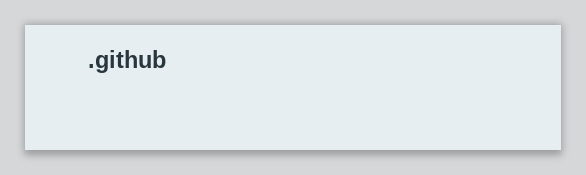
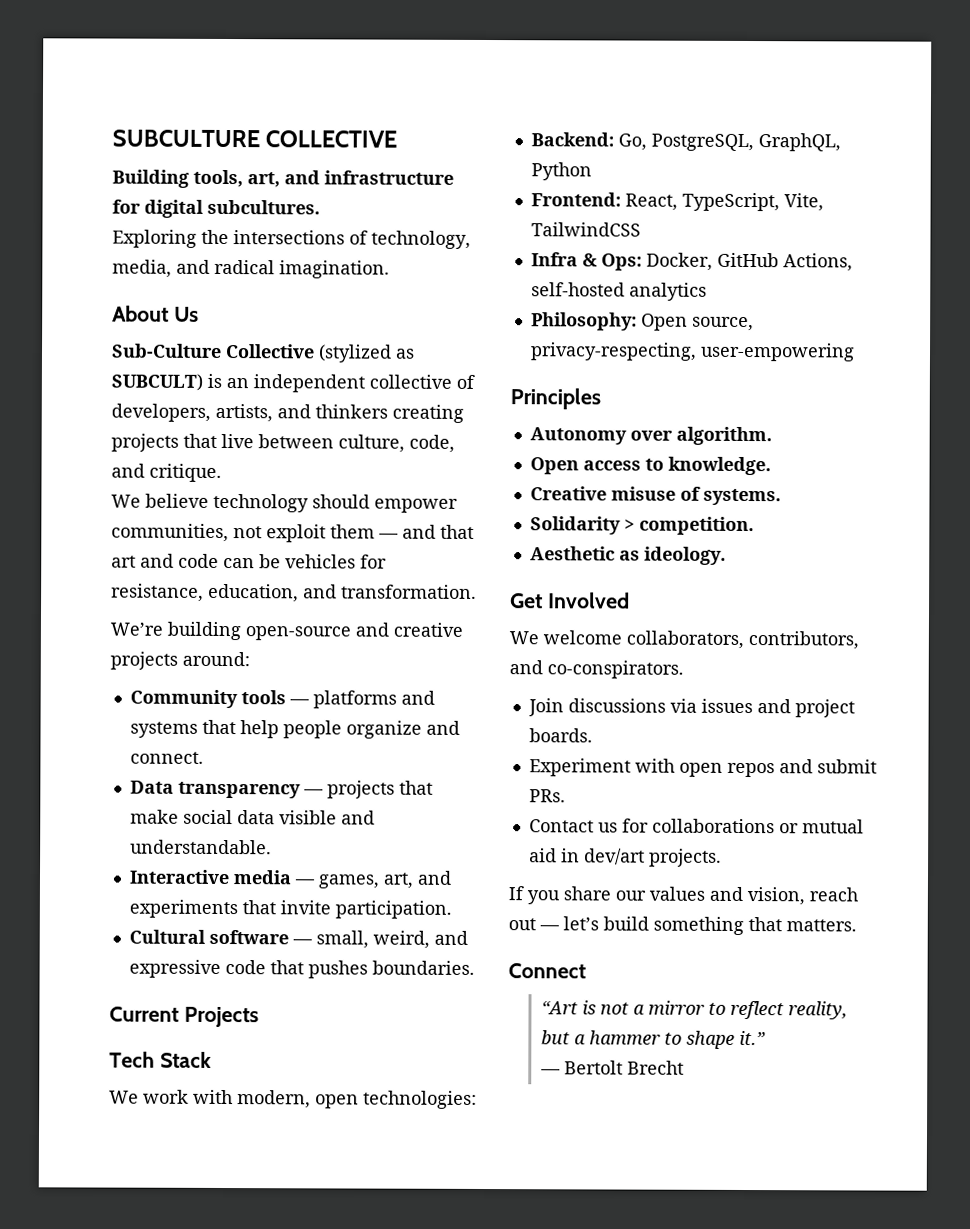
[88,50,166,73] .github -> [112,129,398,148] [112,169,454,188] [112,199,320,218] [112,229,471,249] [112,259,390,279] [112,305,199,322] [111,343,415,363] [111,373,475,393] [111,403,464,423] [111,433,455,453] [111,463,222,482] [111,493,458,513] [111,523,474,543] [111,553,387,569] [111,583,477,603] [110,621,463,641] [110,651,250,670] [129,689,435,709] [129,719,460,739] [129,751,204,764] [129,780,433,799] [129,809,375,825] [129,839,272,855] [128,869,452,889] [128,899,452,919] [128,929,468,949] [128,959,475,979] [109,1006,259,1028] [109,1051,212,1068] [109,1089,477,1109] [530,132,841,152] [530,162,592,181] [530,192,824,212] [530,222,641,237] [530,252,853,272] [530,282,707,301] [530,312,754,332] [529,342,855,362] [510,388,601,410] [529,426,772,446] [529,456,771,476] [529,486,781,506] [529,516,754,536] [529,546,726,565] [510,592,630,609] [509,630,859,650] [509,660,684,679] [527,698,855,718] [528,728,593,743] [528,758,877,778] [528,789,566,803] [528,818,864,834] [528,848,722,867] [508,886,858,906] [508,916,857,935] [508,963,586,979] [541,1000,849,1020] [541,1030,767,1049] [540,1060,685,1075] SUBCULTURE COLLECTIVE // Building tools, art, and infrastructure for digital subcultures. // Exploring the intersections of technology, media, and radical imagination. // About Us // Sub-Culture Collective (stylized as SUBCULT) is an independent collective of developers, artists, and thinkers creating projects that live between culture, code, and critique. // We believe technology should empower communities, not exploit them — and that art and code can be vehicles for resistance, education, and transformation. // We’re building open-source and creative projects around: // Community tools — platforms and systems that help people organize and connect. // Data transparency — projects that make social data visible and understandable. // Interactive media — games, art, and experiments that invite participation. // Cultural software — small, weird, and expressive code that pushes boundaries. // Current Projects // Tech Stack // We work with modern, open technologies: // Backend: Go, PostgreSQL, GraphQL, Python // Frontend: React, TypeScript, Vite, TailwindCSS // Infra & Ops: Docker, GitHub Actions, self-hosted analytics // Philosophy: Open source, privacy-respecting, user-empowering // Principles // Autonomy over algorithm. // Open access to knowledge. // Creative misuse of systems. // Solidarity > competition. // Aesthetic as ideology. // Get Involved // We welcome collaborators, contributors, and co-conspirators. // Join discussions via issues and project boards. // Experiment with open repos and submit PRs. // Contact us for collaborations or mutual aid in dev/art projects. // If you share our values and vision, reach out — let’s build something that matters. // Connect // “Art is not a mirror to reflect reality, but a hammer to shape it.” // — Bertolt Brecht

